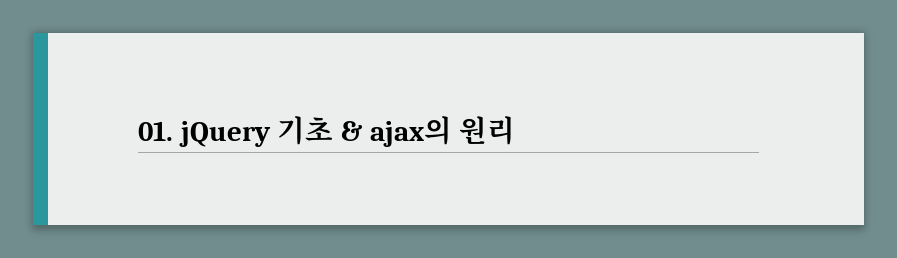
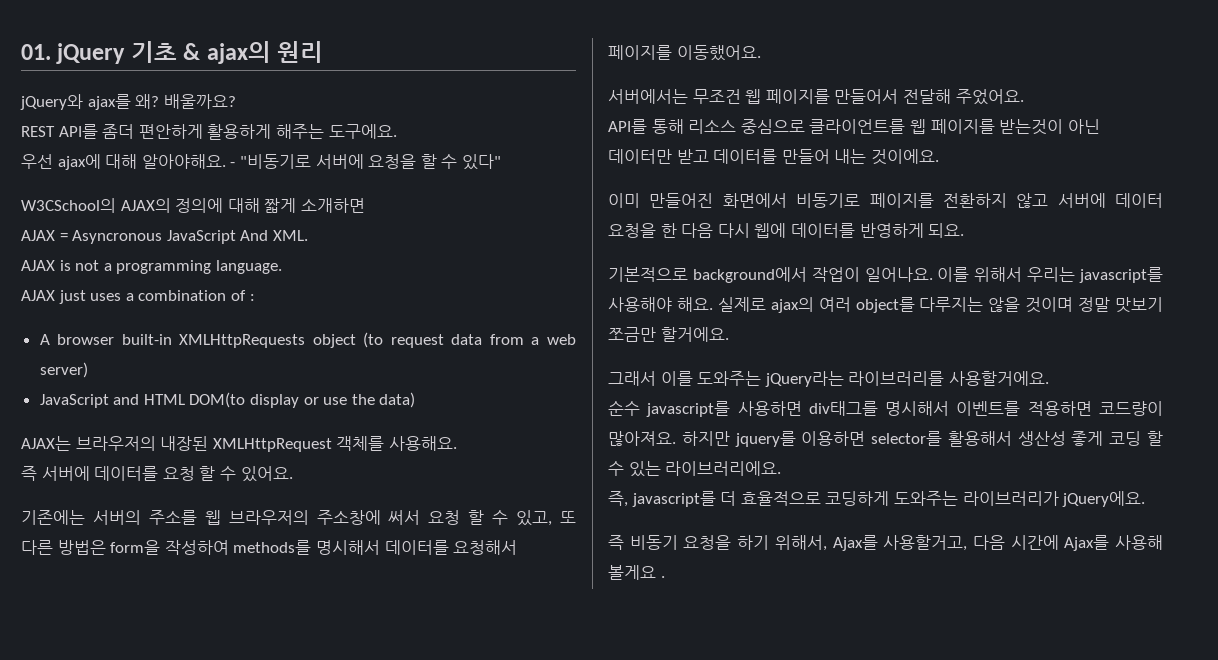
(516, 130) none -> [20,94,236,110] [21,124,397,140] [21,154,501,170] [21,198,365,213] [21,230,308,244] [21,260,282,274] [21,290,255,304] [39,332,576,348] [39,362,88,378] [39,392,416,408] [21,436,457,452] [21,466,293,482] [21,510,577,526] [21,540,518,555] [608,45,761,61] [608,89,1024,105] [608,119,1100,135] [608,149,939,165] [608,193,1163,208] [608,223,965,238] [608,267,1163,283] [608,297,1163,313] [608,327,729,342] [608,371,1049,387] [608,400,1163,417] [608,431,1163,447] [608,461,782,477] [608,491,1146,507] [608,535,1163,551] [608,565,665,580] // jQuery와 ajax를 왜? 배울까요? // REST API를 좀더 편안하게 활용하게 해주는 도구에요. // 우선 ajax에 대해 알아야해요. - "비동기로 서버에 요청을 할 수 있다" // W3CSchool의 AJAX의 정의에 대해 짧게 소개하면 // AJAX = Asyncronous JavaScript And XML. // AJAX is not a programming language. // AJAX just uses a combination of : // A browser built-in XMLHttpRequests object (to request data from a web server) // JavaScript and HTML DOM(to display or use the data) // AJAX는 브라우저의 내장된 XMLHttpRequest 객체를 사용해요. // 즉 서버에 데이터를 요청 할 수 있어요. // 기존에는 서버의 주소를 웹 브라우저의 주소창에 써서 요청 할 수 있고, 또 다른 방법은 form을 작성하여 methods를 명시해서 데이터를 요청해서 페이지를 이동했어요. // 서버에서는 무조건 웹 페이지를 만들어서 전달해 주었어요. // API를 통해 리소스 중심으로 클라이언트를 웹 페이지를 받는것이 아닌 데이터만 받고 데이터를 만들어 내는 것이에요. // 이미 만들어진 화면에서 비동기로 페이지를 전환하지 않고 서버에 데이터 요청을 한 다음 다시 웹에 데이터를 반영하게 되요. // 기본적으로 background에서 작업이 일어나요. 이를 위해서 우리는 javascript를 사용해야 해요. 실제로 ajax의 여러 object를 다루지는 않을 것이며 정말 맛보기 쪼금만 할거에요. // 그래서 이를 도와주는 jQuery라는 라이브러리를 사용할거에요. // 순수 javascript를 사용하면 div태그를 명시해서 이벤트를 적용하면 코드량이 많아져요. 하지만 jquery를 이용하면 selector를 활용해서 생산성 좋게 코딩 할 수 있는 라이브러리에요. // 즉, javascript를 더 효율적으로 코딩하게 도와주는 라이브러리가 jQuery에요. // 즉 비동기 요청을 하기 위해서, Ajax를 사용할거고, 다음 시간에 Ajax를 사용해 볼게요 .

